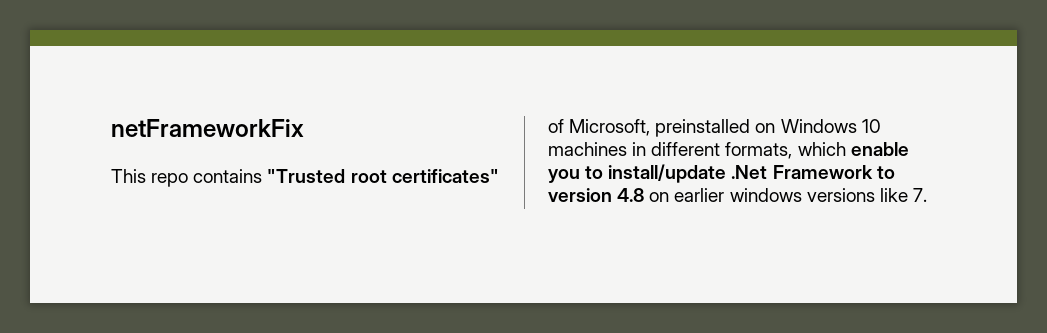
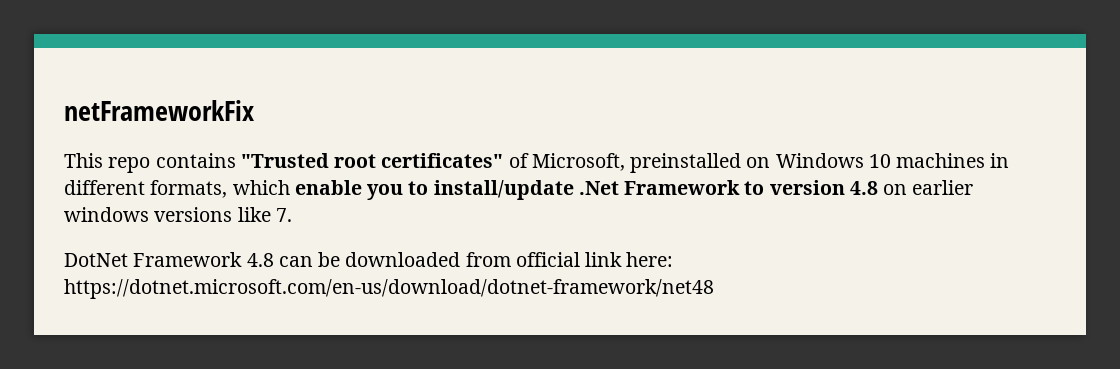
(927, 195) none -> [64,252,674,267] [64,279,714,299] // DotNet Framework 4.8 can be downloaded from official link here: https://dotnet.microsoft.com/en-us/download/dotnet-framework/net48

